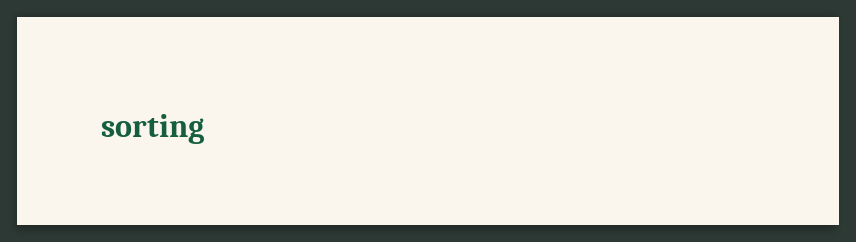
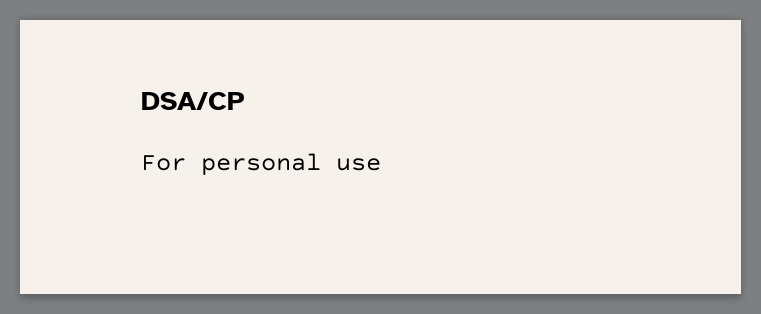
[101,114,204,144] sorting -> [141,92,245,110] [141,153,381,175] DSA/CP // For personal use

